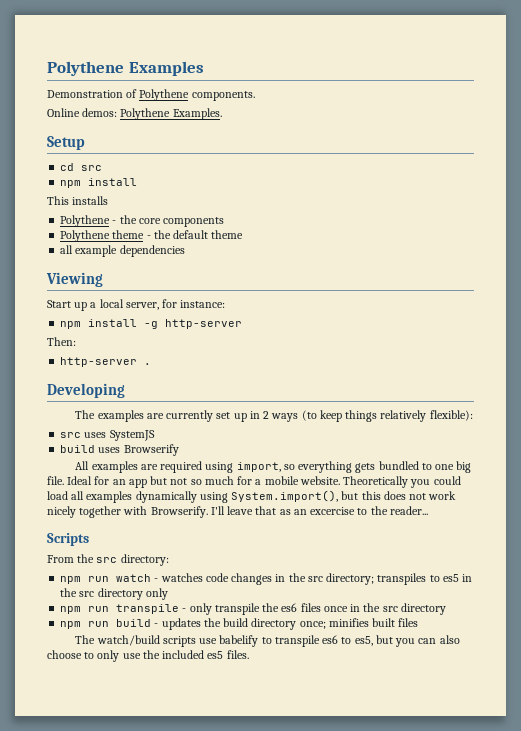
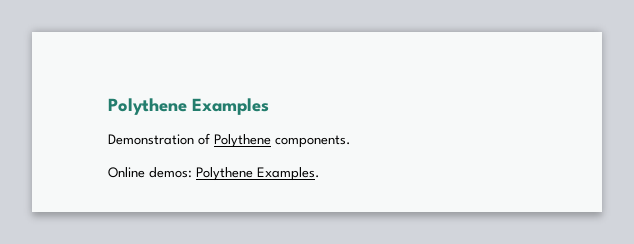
[47,136,85,150] [60,163,103,171] [60,178,138,188] [47,196,109,205] [60,215,225,227] [60,230,244,242] [60,245,185,257] [46,272,103,287] [47,299,226,311] [60,319,243,329] [47,337,76,346] [60,357,152,367] [47,383,125,398] [75,410,473,422] [60,430,155,441] [60,444,179,456] [75,461,472,473] [47,476,461,488] [47,490,457,503] [47,506,428,518] [47,533,89,546] [47,554,169,566] [60,573,473,585] [60,588,168,600] [60,603,446,615] [60,618,419,630] [75,635,460,647] [47,650,249,662] // Setup // cd src // npm install // This installs // Polythene - the core components // Polythene theme - the default theme // all example dependencies // Viewing // Start up a local server, for instance: // npm install -g http-server // Then: // http-server . // Developing // The examples are currently set up in 2 ways (to keep things relatively flexible): // src uses SystemJS // build uses Browserify // All examples are required using import, so everything gets bundled to one big file. Ideal for an app but not so much for a mobile website. Theoretically you could load all examples dynamically using System.import(), but this does not work nicely together with Browserify. I'll leave that as an excercise to the reader... // Scripts // From the src directory: // npm run watch - watches code changes in the src directory; transpiles to es5 in the src directory only // npm run transpile - only transpile the es6 files once in the src directory // npm run build - updates the build directory once; minifies built files // The watch/build scripts use babelify to transpile es6 to es5, but you can also choose to only use the included es5 files. -> (320, 174) none

